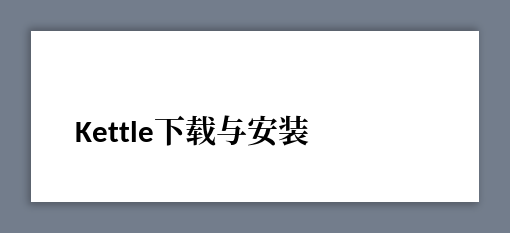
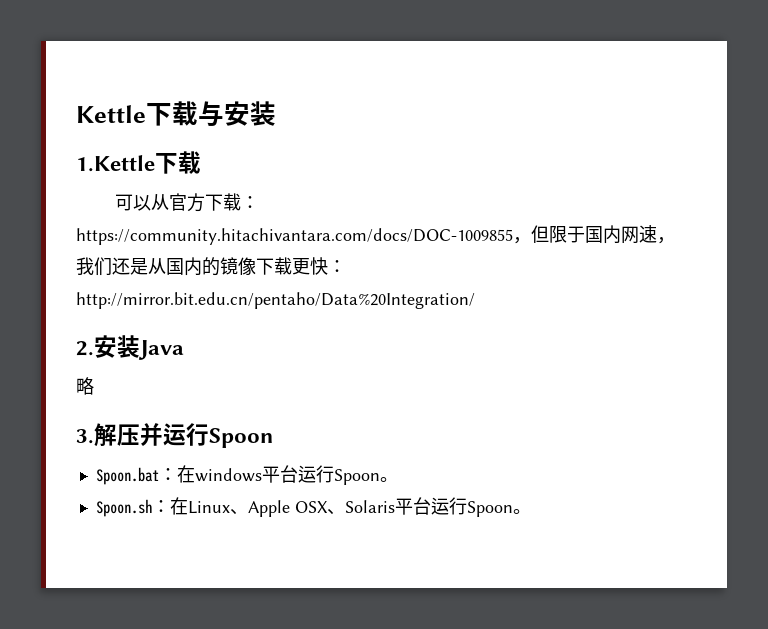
(309, 130) none -> [76,151,201,174] [115,193,260,212] [76,225,675,245] [76,257,346,276] [76,292,475,309] [76,335,184,360] [76,377,94,395] [76,423,274,448] [95,465,398,485] [95,497,531,517] // 1.Kettle下载 // 可以从官方下载：https://community.hitachivantara.com/docs/DOC-1009855，但限于国内网速，我们还是从国内的镜像下载更快：http://mirror.bit.edu.cn/pentaho/Data%20Integration/ // 2.安装Java // 略 // 3.解压并运行Spoon // Spoon.bat：在windows平台运行Spoon。 // Spoon.sh：在Linux、Apple OSX、Solaris平台运行Spoon。

